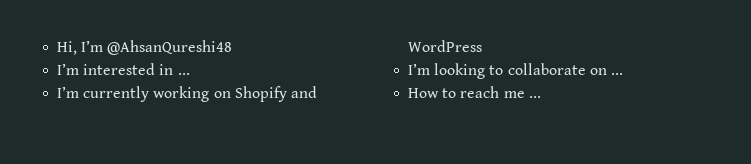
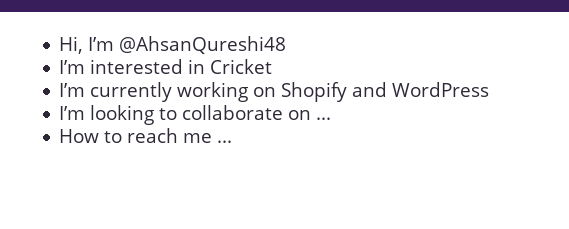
[177,73,190,75] ... -> [210,59,273,74] Cricket

